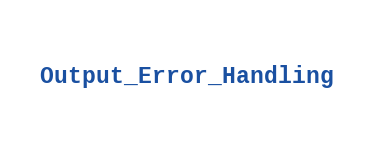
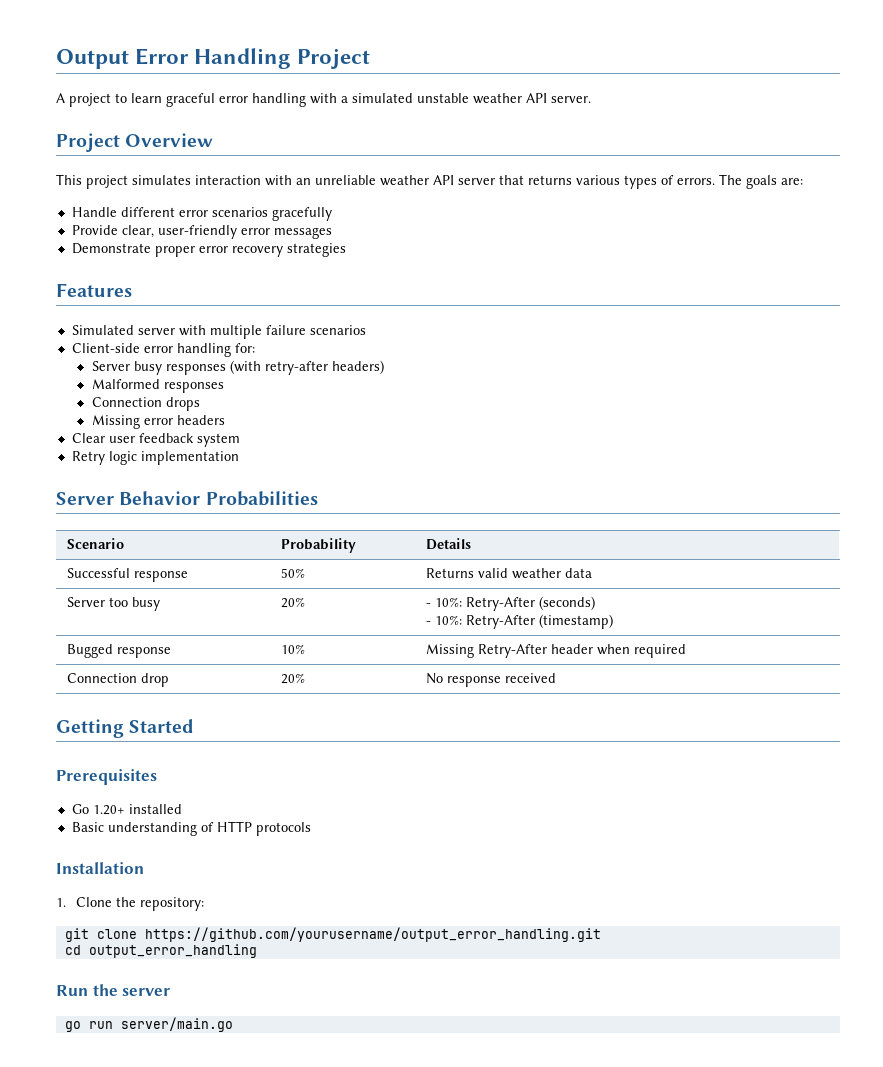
[40,65,334,88] Output_Error_Handling -> [56,48,371,69] [56,93,591,107] [56,133,214,152] [56,174,803,189] [71,207,332,221] [71,225,332,239] [71,243,346,257] [56,283,132,297] [71,325,366,339] [71,343,255,357] [91,360,384,375] [91,379,224,393] [91,397,200,411] [91,415,225,429] [71,433,240,447] [71,451,239,465] [56,491,318,506] [67,538,125,549] [281,538,357,553] [426,538,472,550] [67,568,189,582] [281,568,306,578] [426,568,593,579] [67,597,161,611] [281,597,306,608] [426,596,596,611] [426,614,614,629] [67,644,172,658] [281,644,306,654] [426,644,687,658] [67,673,170,687] [281,673,306,684] [426,673,557,687] [56,719,195,738] [56,769,157,785] [71,804,182,815] [71,821,311,836] [56,862,144,874] [56,897,204,911] [64,927,601,942] [64,944,257,958] [56,984,171,996] [64,1017,233,1032] Output Error Handling Project // A project to learn graceful error handling with a simulated unstable weather API server. // Project Overview // This project simulates interaction with an unreliable weather API server that returns various types of errors. The goals are: // Handle different error scenarios gracefully // Provide clear, user-friendly error messages // Demonstrate proper error recovery strategies // Features // Simulated server with multiple failure scenarios // Client-side error handling for: // Server busy responses (with retry-after headers) // Malformed responses // Connection drops // Missing error headers // Clear user feedback system // Retry logic implementation // Server Behavior Probabilities // Scenario | Probability | Details // Successful response | 50% | Returns valid weather data // Server too busy | 20% | - 10%: Retry-After (seconds) // - 10%: Retry-After (timestamp) // Bugged response | 10% | Missing Retry-After header when required // Connection drop | 20% | No response received // Getting Started // Prerequisites // Go 1.20+ installed // Basic understanding of HTTP protocols // Installation // 1. Clone the repository: // git clone https://github.com/yourusername/output_error_handling.git // cd output_error_handling // Run the server // go run server/main.go

